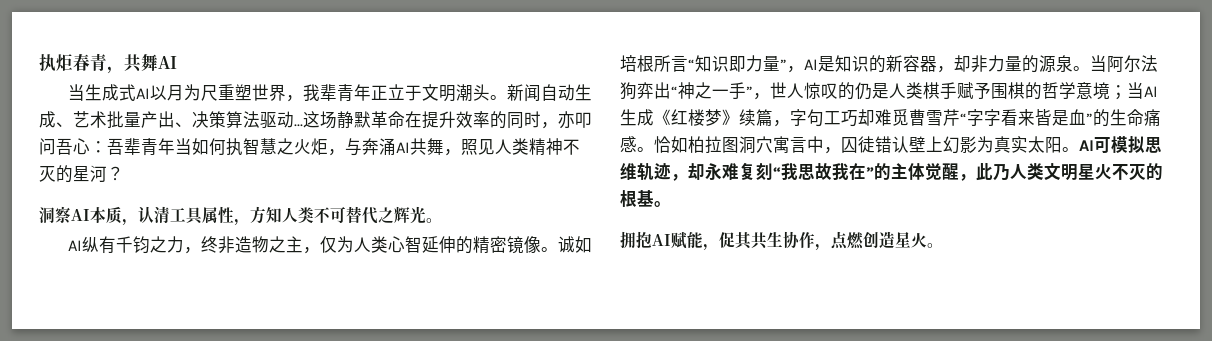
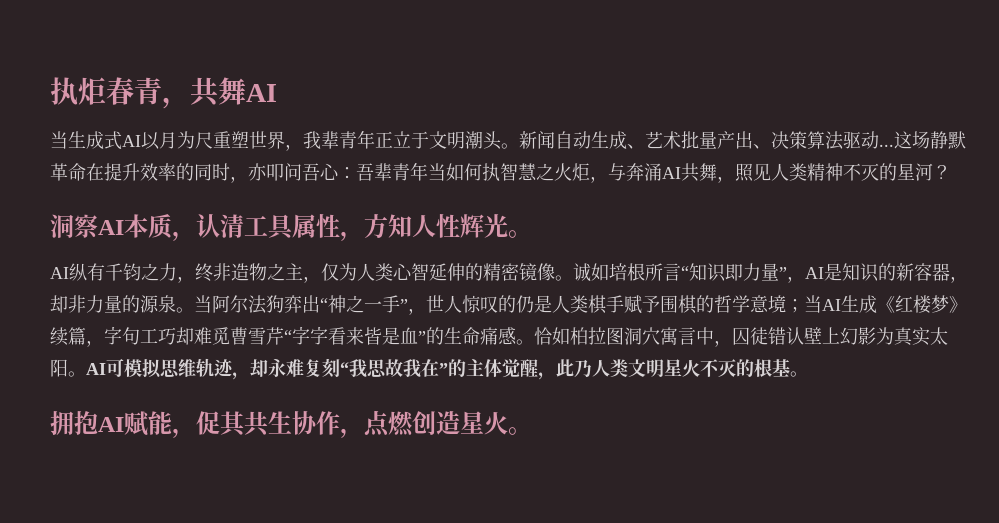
[298,206,394,224] 类不可替代之 -> [436,214,460,238] 性

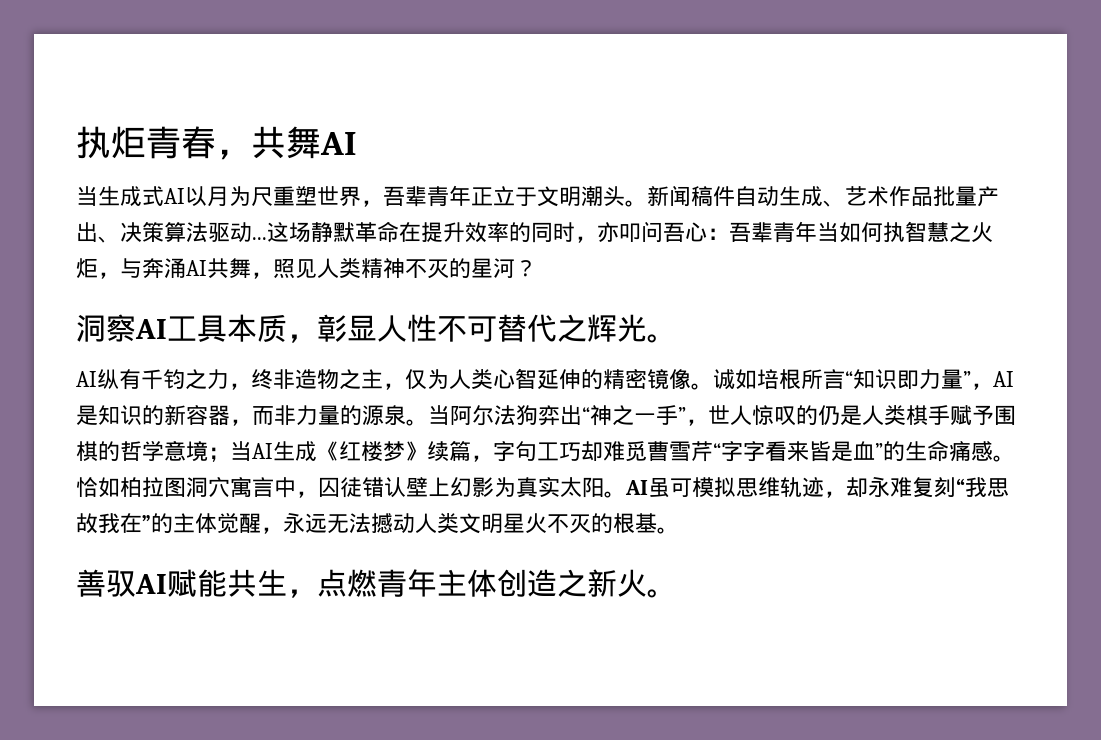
[106,77,162,105] 春青 -> [146,126,216,159] 青春
[303,131,321,149] 我 -> [383,186,405,206] 吾
(555, 140) none -> [691,186,735,206] 稿件
(681, 140) none -> [889,186,933,206] 作品
[124,214,460,241] 本质，认清工具属性，方知人性 -> [167,314,587,343] 工具本质，彰显人性不可替代之
[50,295,68,313] 却 -> [252,406,274,425] 而
(106, 369) none -> [648,477,670,498] 虽
[556,359,592,378] 此乃 -> [283,513,415,534] 永远无法撼动
[50,411,98,436] 拥抱 -> [76,569,136,597] 善驭
[172,410,484,438] ，促其共生协作，点燃创造星 -> [227,569,617,598] 共生，点燃青年主体创造之新

